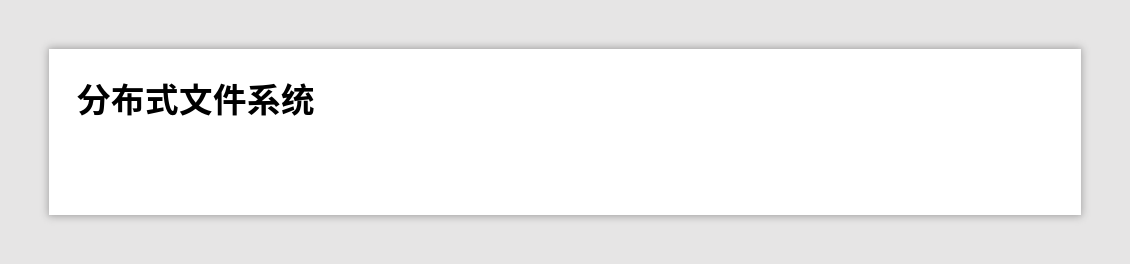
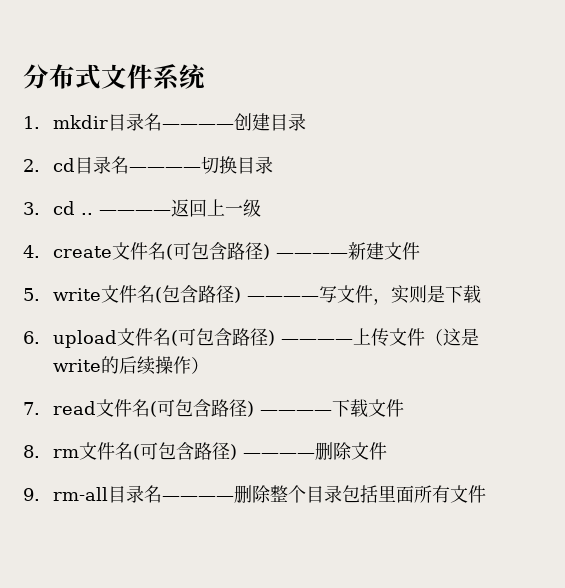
(315, 99) none -> [23,113,306,131] [23,156,273,174] [23,199,261,217] [23,242,420,260] [23,285,481,305] [23,328,479,348] [52,356,209,375] [23,399,404,417] [23,442,387,460] [23,485,486,503] // 1. mkdir目录名————创建目录 // 2. cd目录名————切换目录 // 3. cd .. ————返回上一级 // 4. create文件名(可包含路径) ————新建文件 // 5. write文件名(包含路径) ————写文件，实则是下载 // 6. upload文件名(可包含路径) ————上传文件（这是write的后续操作） // 7. read文件名(可包含路径) ————下载文件 // 8. rm文件名(可包含路径) ————删除文件 // 9. rm-all目录名————删除整个目录包括里面所有文件

